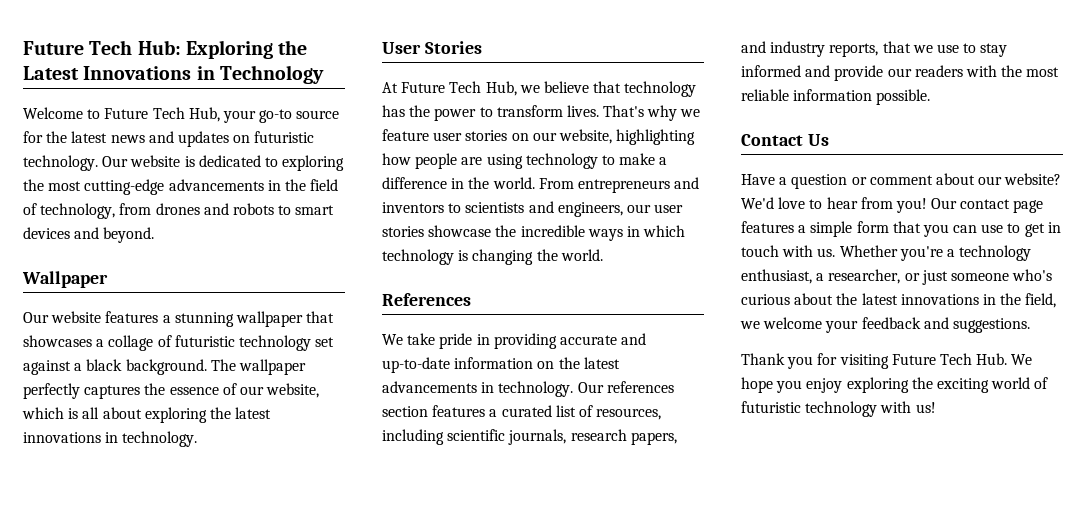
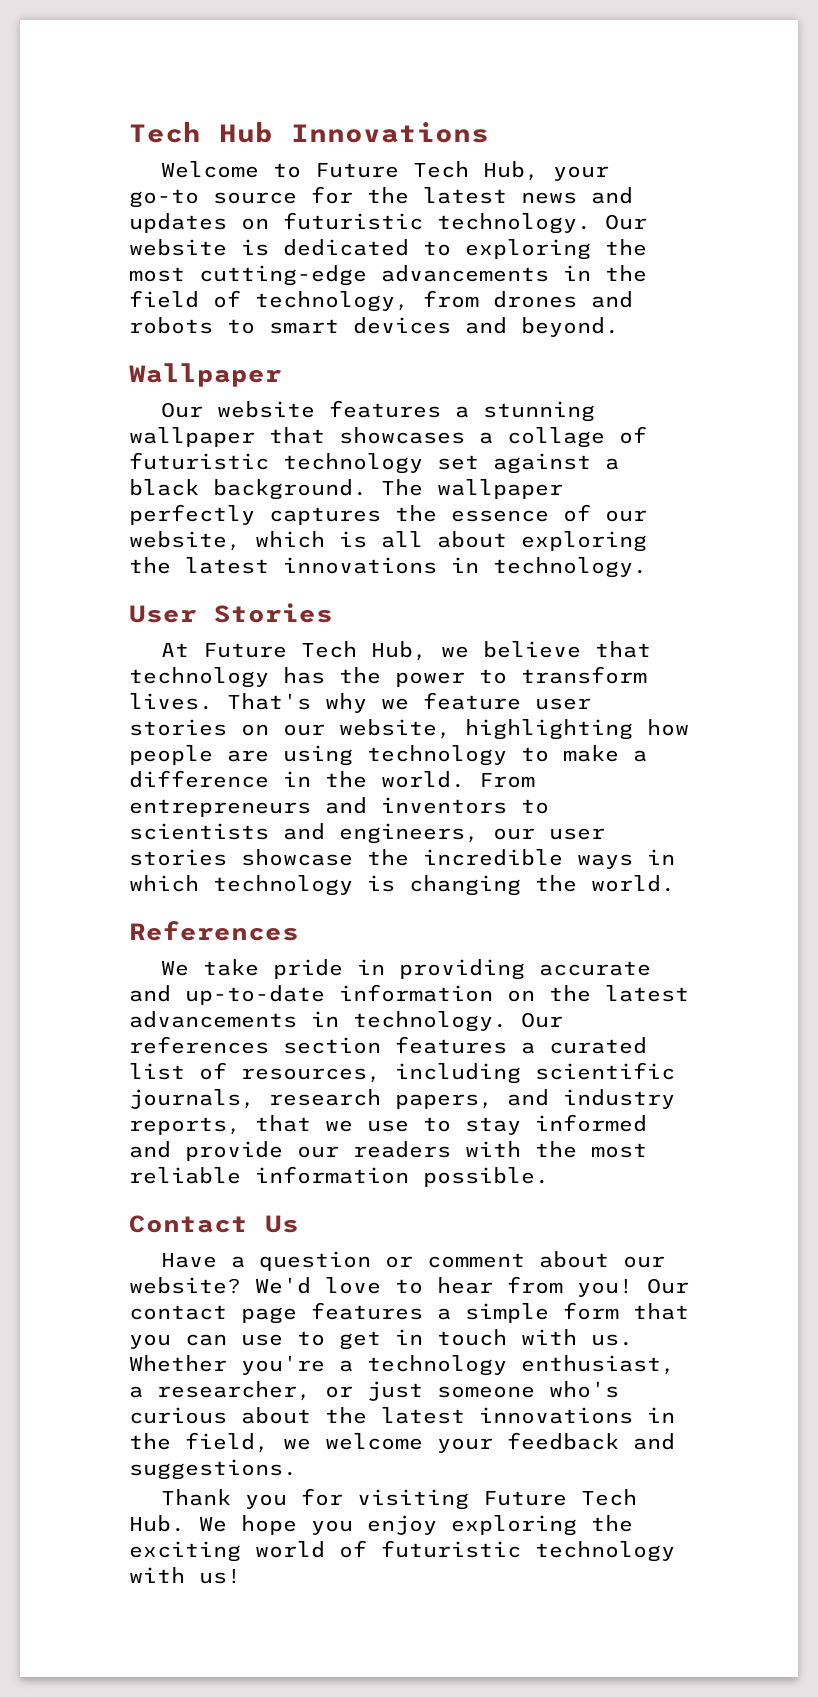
[23,40,308,59] [23,66,79,80] Future Tech Hub: Exploring the Latest -> [129,122,273,143] Tech Hub
[196,65,324,84] in Technology -> (489, 132) none

